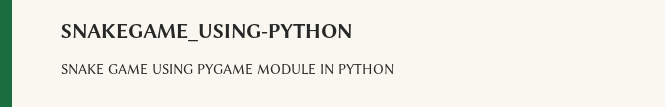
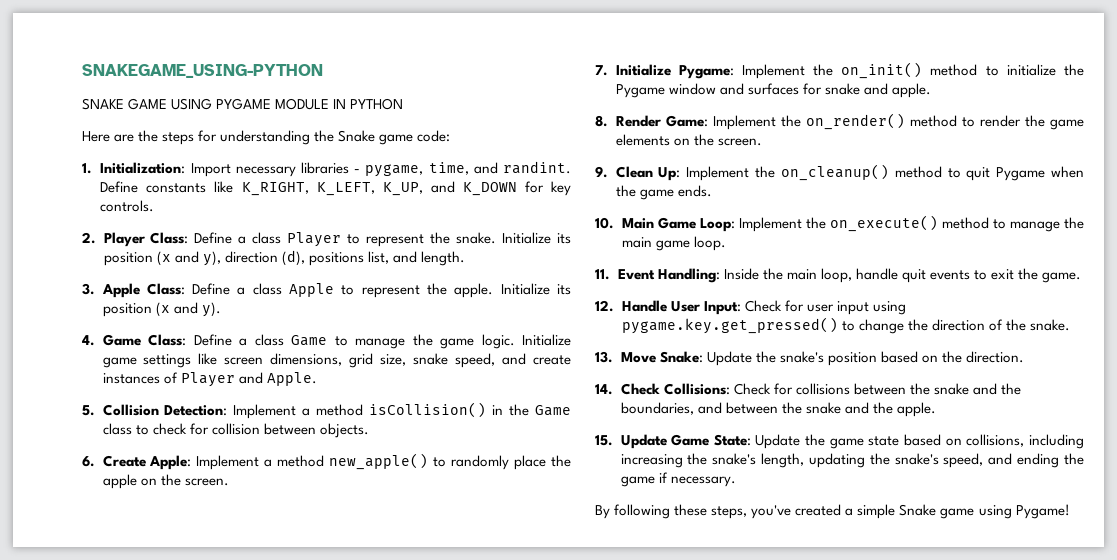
(394, 69) none -> [82,130,451,145] [82,161,571,177] [100,181,571,196] [100,200,155,212] [82,232,571,247] [103,250,465,266] [82,283,571,298] [102,302,221,317] [82,334,571,349] [102,353,571,368] [102,372,317,387] [82,402,571,419] [102,423,369,438] [82,453,572,470] [102,474,229,489] [595,62,1084,79] [615,83,931,98] [595,113,1084,130] [615,134,762,146] [595,164,1084,181] [615,185,712,200] [595,215,1084,232] [621,236,726,251] [595,268,1082,283] [595,300,906,315] [621,317,1070,334] [595,351,1024,366] [595,383,1021,395] [620,402,936,417] [595,434,1084,449] [620,453,1084,468] [620,472,736,487] [595,504,1070,519] // Here are the steps for understanding the Snake game code: // 1. Initialization: Import necessary libraries - pygame, time, and randint. Define constants like K_RIGHT, K_LEFT, K_UP, and K_DOWN for key controls. // 2. Player Class: Define a class Player to represent the snake. Initialize its position (x and y), direction (d), positions list, and length. // 3. Apple Class: Define a class Apple to represent the apple. Initialize its position (x and y). // 4. Game Class: Define a class Game to manage the game logic. Initialize game settings like screen dimensions, grid size, snake speed, and create instances of Player and Apple. // 5. Collision Detection: Implement a method isCollision() in the Game class to check for collision between objects. // 6. Create Apple: Implement a method new_apple() to randomly place the apple on the screen. // 7. Initialize Pygame: Implement the on_init() method to initialize the Pygame window and surfaces for snake and apple. // 8. Render Game: Implement the on_render() method to render the game elements on the screen. // 9. Clean Up: Implement the on_cleanup() method to quit Pygame when the game ends. // 10. Main Game Loop: Implement the on_execute() method to manage the main game loop. // 11. Event Handling: Inside the main loop, handle quit events to exit the game. // 12. Handle User Input: Check for user input using pygame.key.get_pressed() to change the direction of the snake. // 13. Move Snake: Update the snake's position based on the direction. // 14. Check Collisions: Check for collisions between the snake and the boundaries, and between the snake and the apple. // 15. Update Game State: Update the game state based on collisions, including increasing the snake's length, updating the snake's speed, and ending the game if necessary. // By following these steps, you've created a simple Snake game using Pygame!

